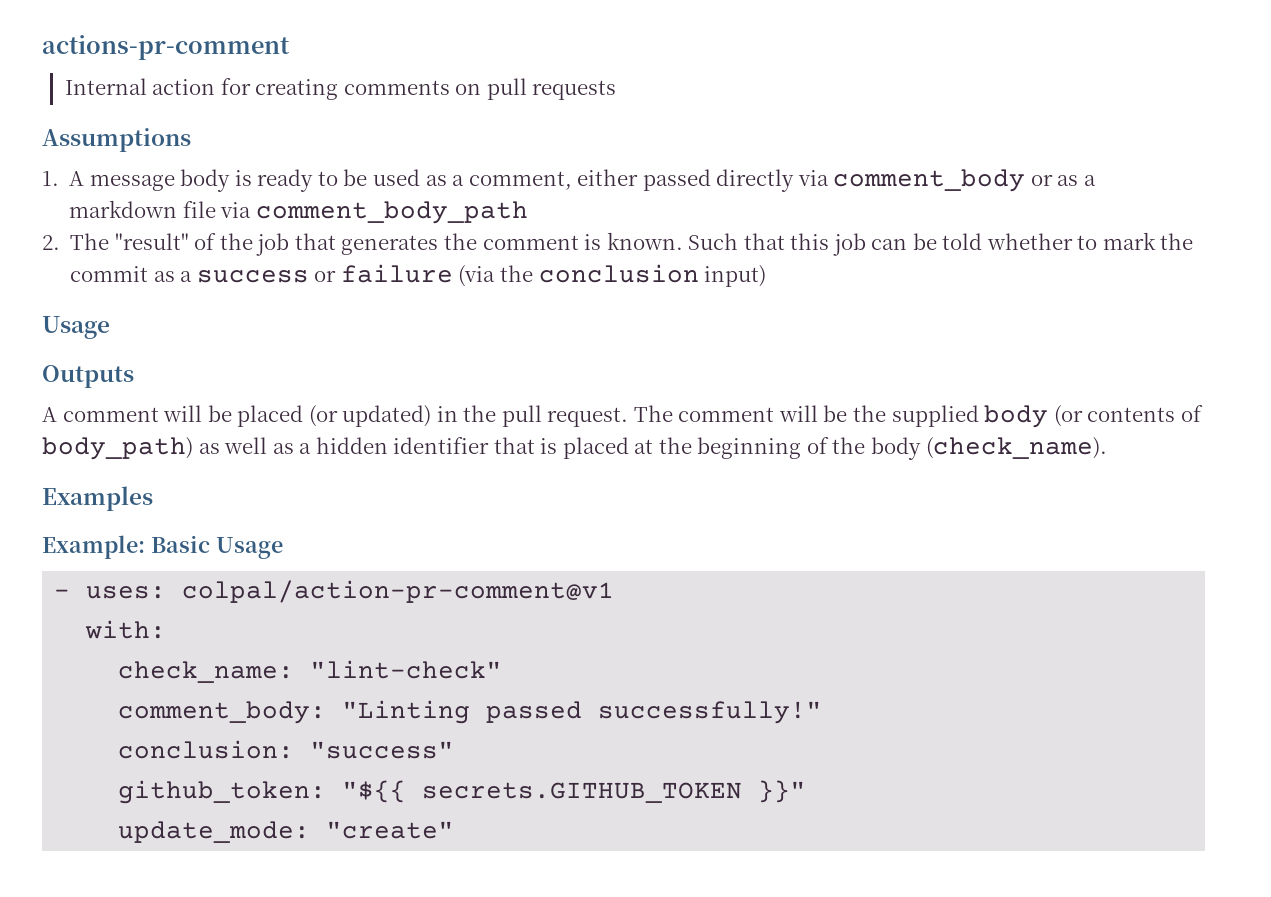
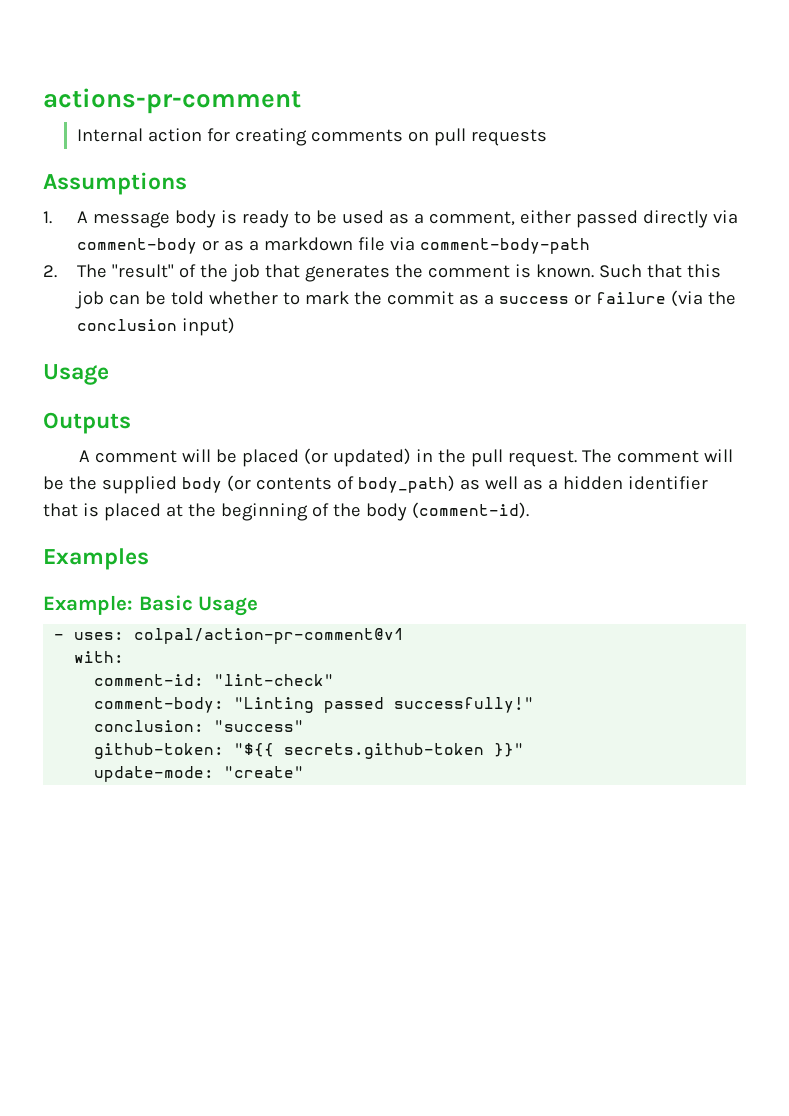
[833,169,1026,192] comment_body -> [77,238,198,254] comment-body
[255,201,528,224] comment_body_path -> [420,238,591,254] comment-body-path
[925,437,1107,459] (check_name). -> [411,502,529,519] (comment-id).
[118,661,295,683] check_name: -> [94,674,205,686] comment-id:
[118,701,327,724] comment_body: -> [94,697,225,713] comment-body:
[118,780,743,804] github_token: "${{ secrets.GITHUB_TOKEN -> [94,743,485,759] github-token: "${{ secrets.github-token
[118,821,311,843] update_mode: -> [94,766,215,782] update-mode:

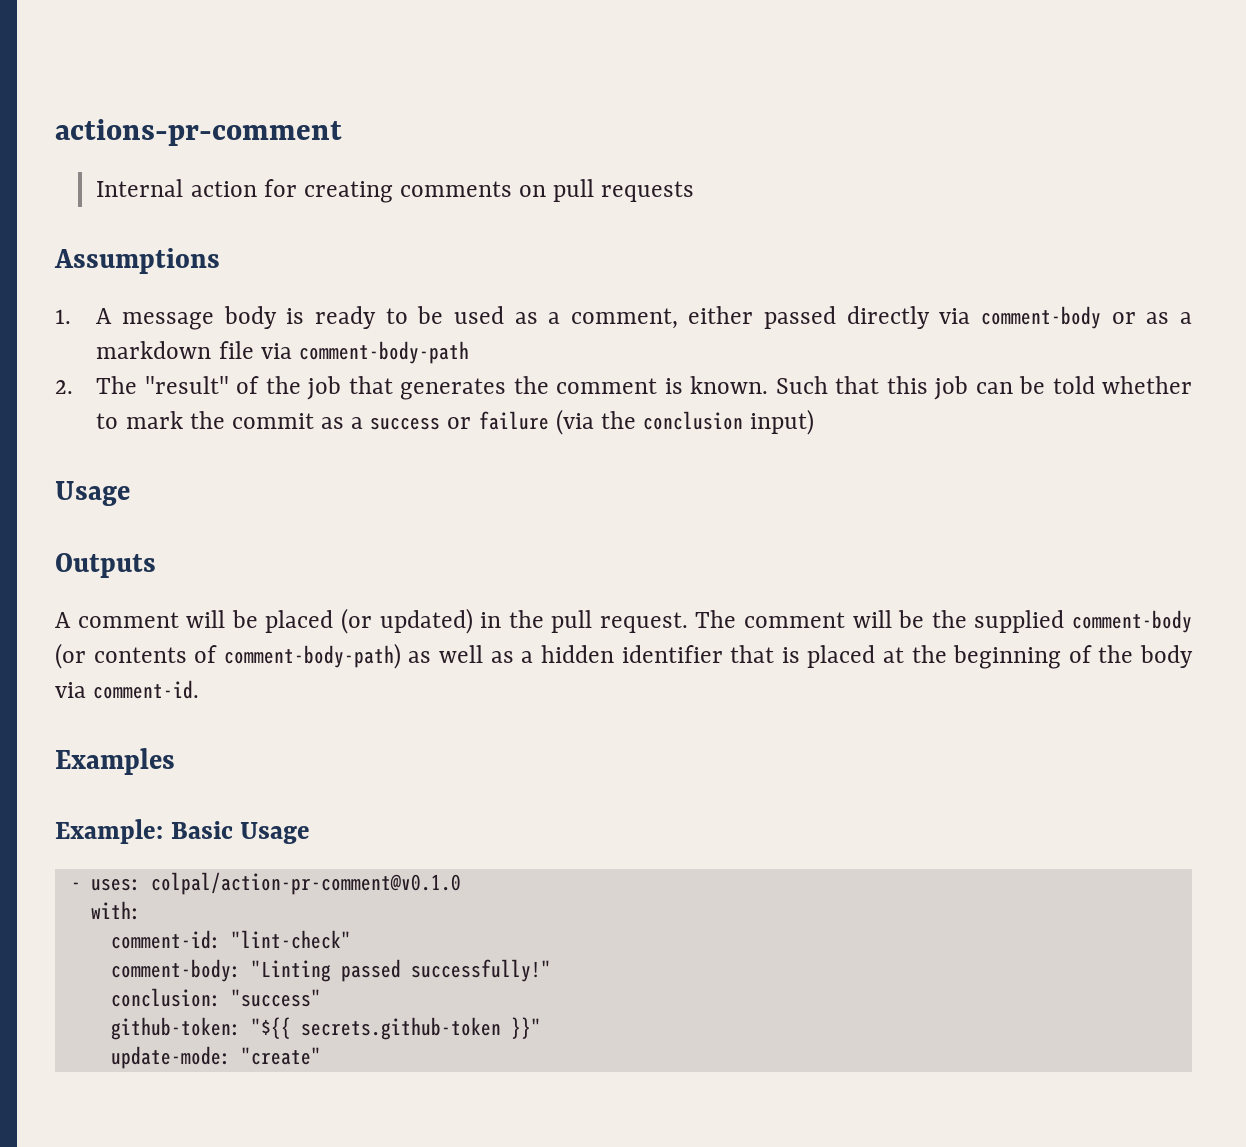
[181,477,222,493] body -> [1072,610,1193,633] comment-body
[357,475,455,493] body_path) -> [223,643,401,669] comment-body-path)
[411,502,529,519] (comment-id). -> [55,680,200,699] via comment-id.
[134,628,405,644] colpal/action-pr-comment@v1 -> [150,872,461,895] colpal/action-pr-comment@v0.1.0

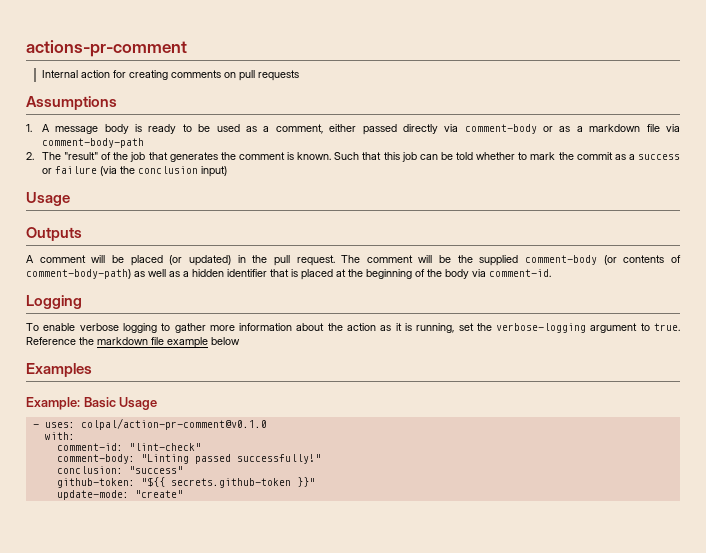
(200, 689) none -> [26,295,82,309] [26,323,680,333] [26,337,240,348] // Logging // To enable verbose logging to gather more information about the action as it is running, set the verbose-logging argument to true. Reference the markdown file example below

